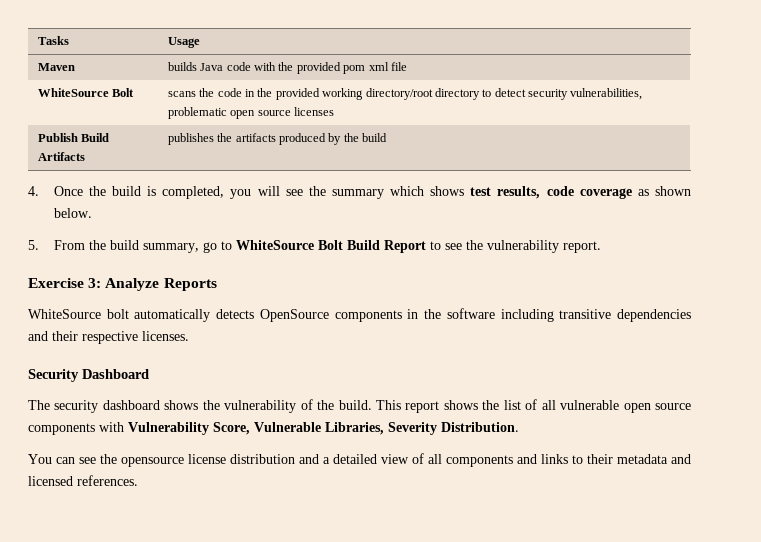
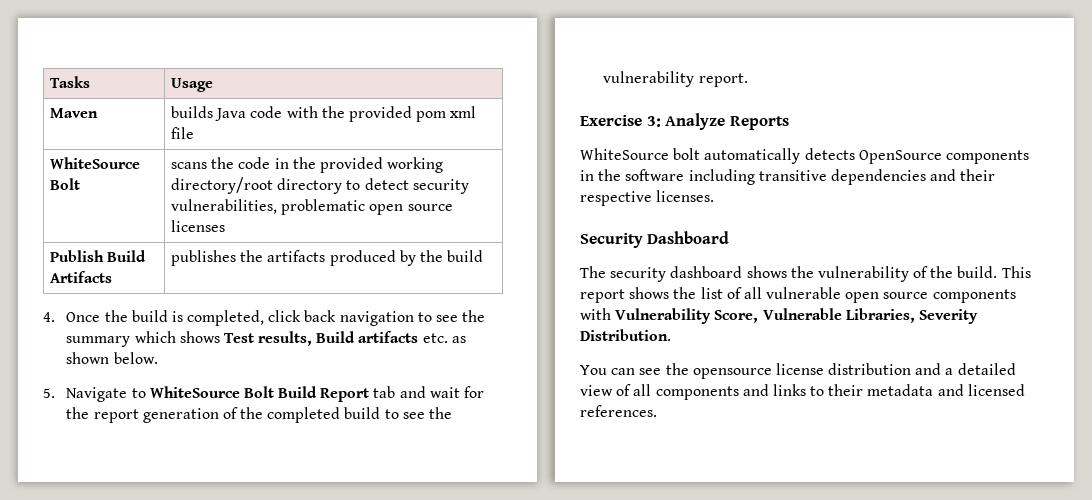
[230,186,280,199] you will -> [268,310,432,326] click back navigation to
[470,186,632,199] test results, code coverage -> [223,331,448,346] Test results, Build artifacts etc.
[53,240,217,253] From the build summary, go -> [66,387,128,402] Navigate
(426, 246) none -> [373,386,485,398] [66,407,381,423] tab and wait for the report generation of the completed build

